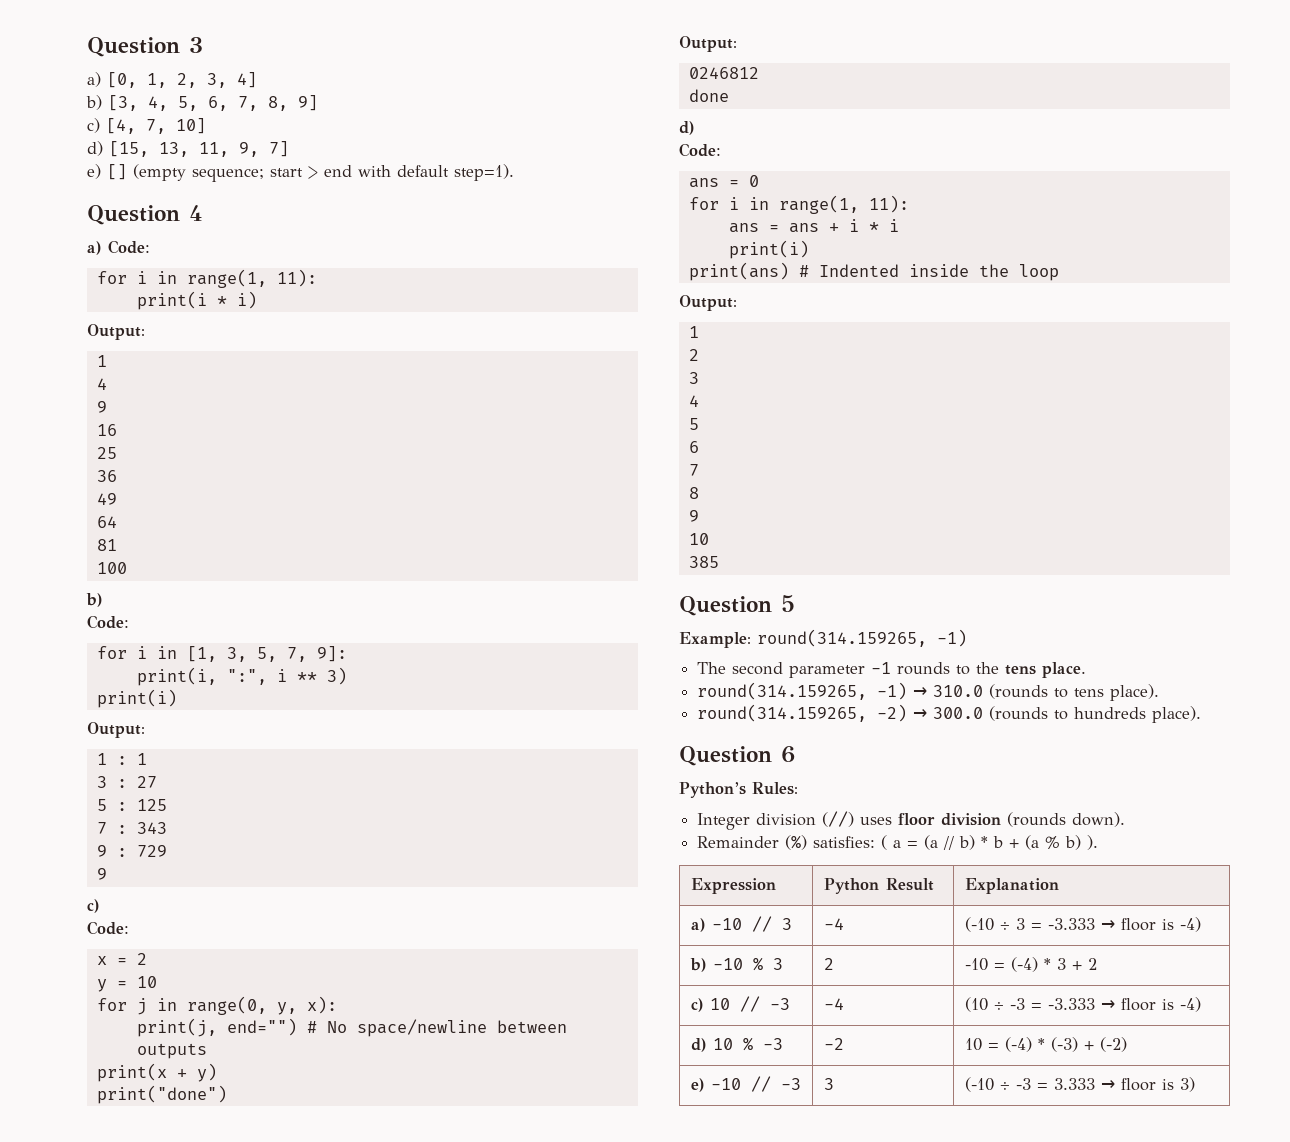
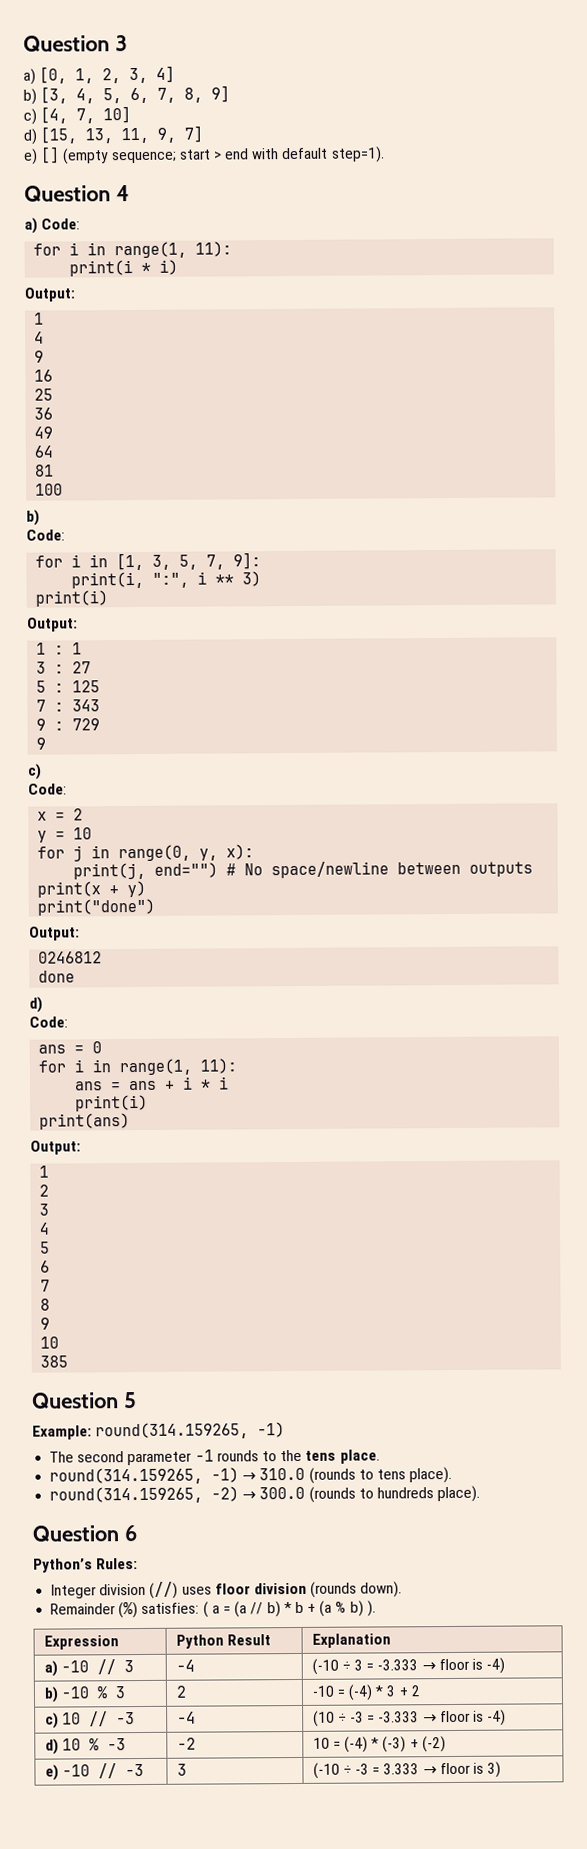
[798,264,1059,281] # Indented inside the loop -> (131, 1121) none

